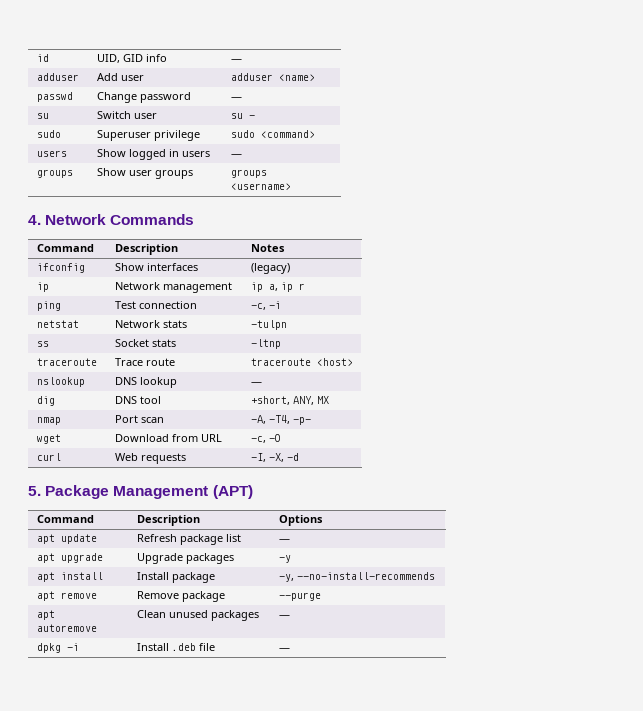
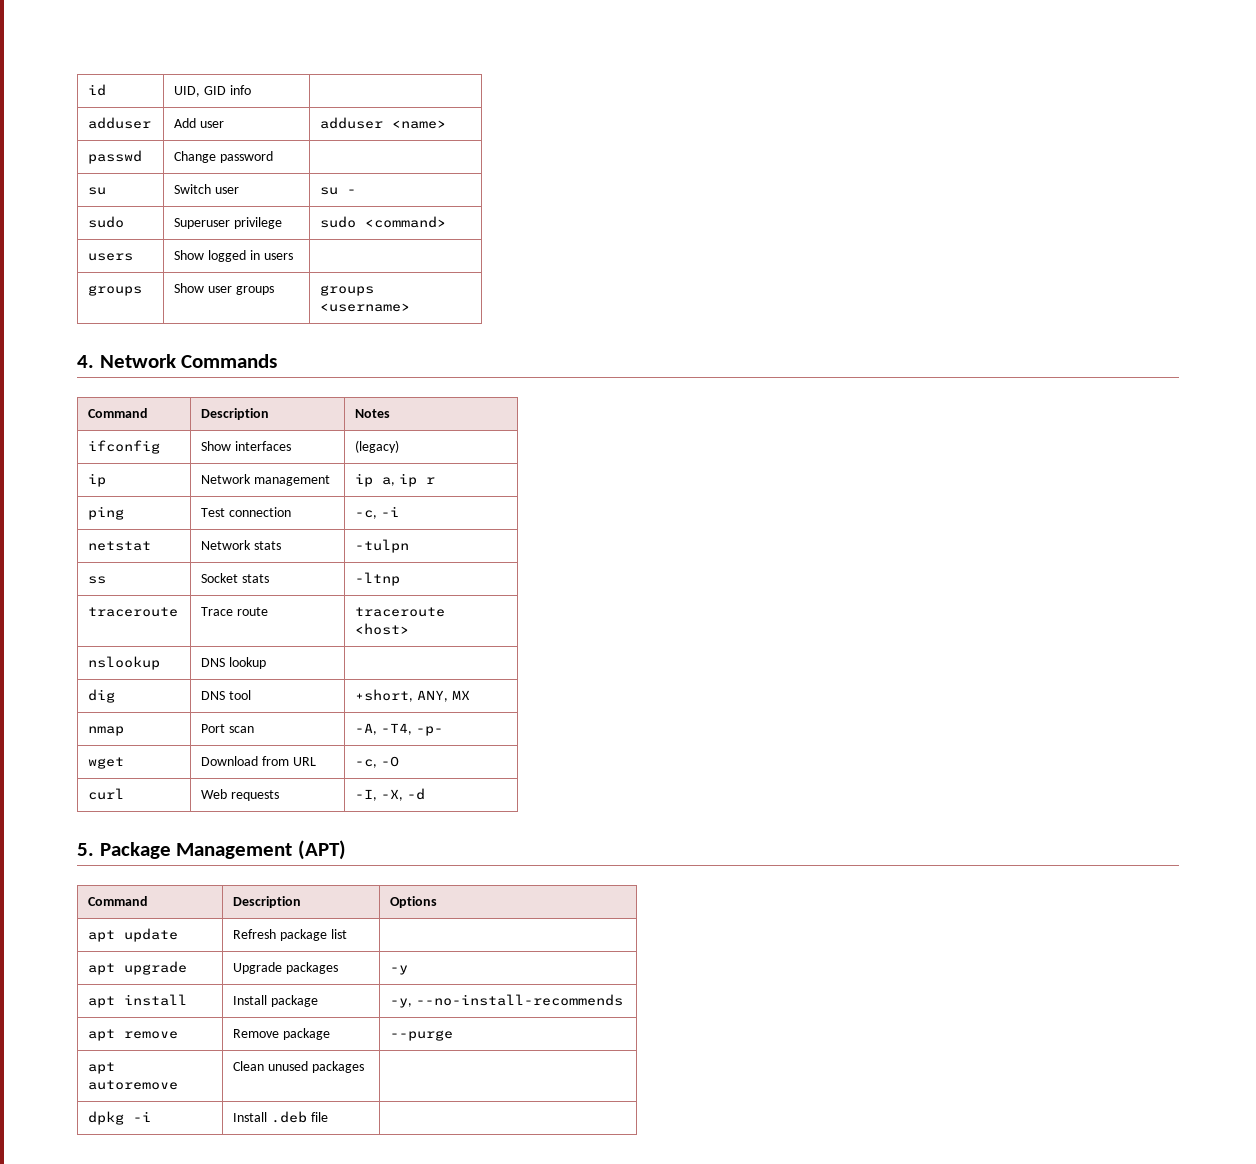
[230,59,242,62] — -> (251, 90) none
[230,97,242,100] — -> (274, 157) none
[230,154,242,157] — -> (293, 256) none
[250,382,262,385] — -> (267, 663) none
[278,539,290,542] — -> (347, 934) none
[278,615,290,618] — -> (364, 1067) none
[278,648,290,651] — -> (328, 1117) none

